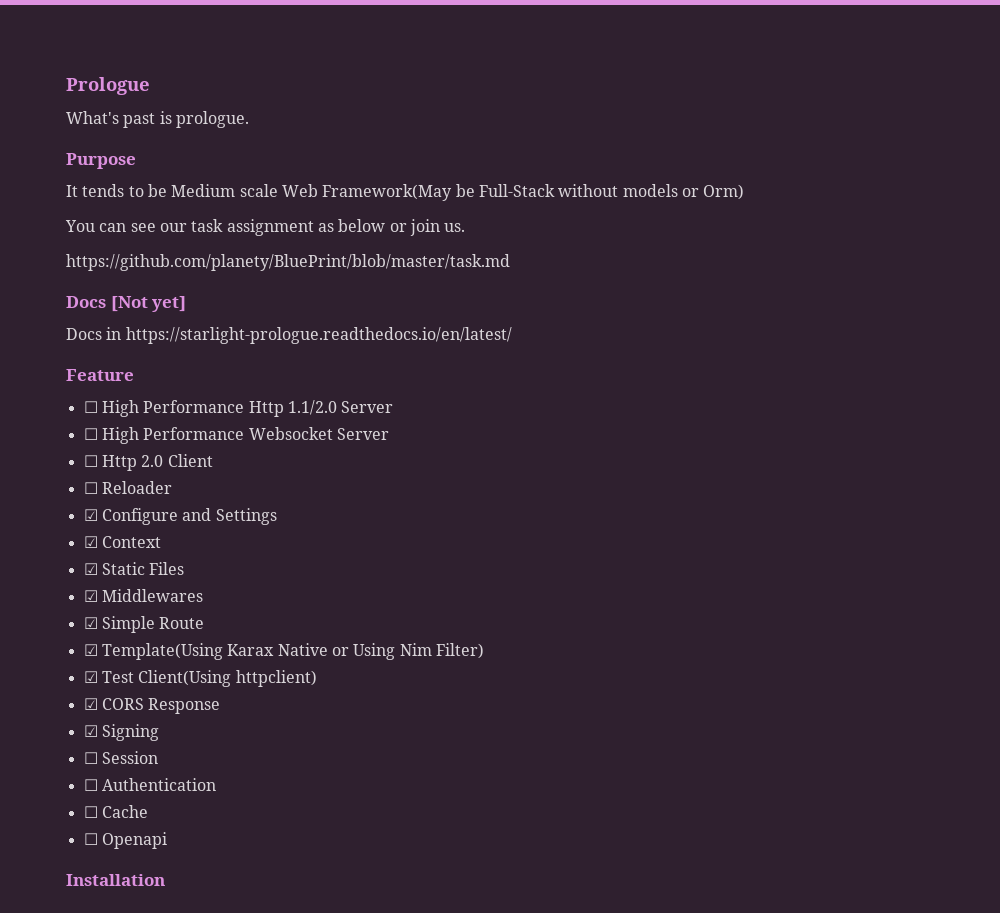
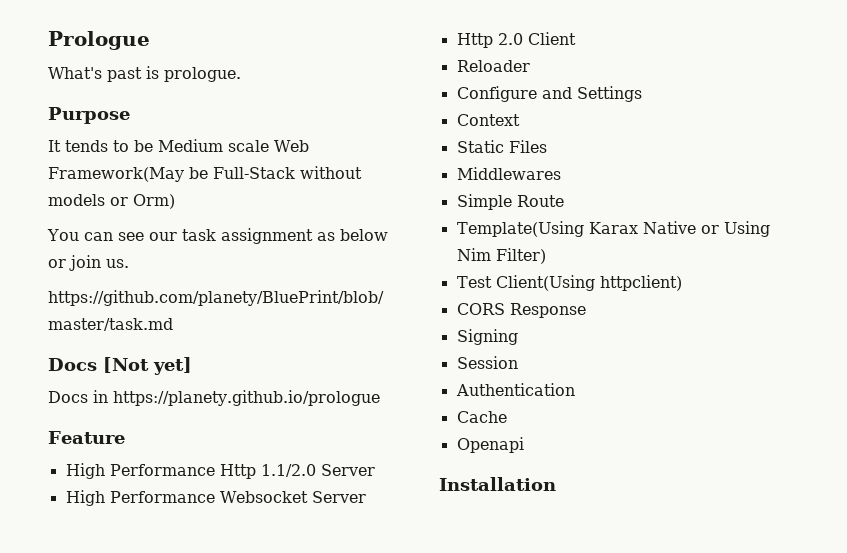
[125,327,512,344] https://starlight-prologue.readthedocs.io/en/latest/ -> [113,390,380,406] https://planety.github.io/prologue
[83,401,98,413] ☐ -> (125, 437) none
[83,428,98,440] ☐ -> (375, 470) none
[83,455,98,467] ☐ -> (366, 497) none
[83,482,98,494] ☐ -> (576, 38) none
[83,509,98,521] ☑ -> (530, 66) none
[83,536,98,548] ☑ -> (642, 94) none
[83,563,98,575] ☑ -> (520, 120) none
[83,590,98,602] ☑ -> (547, 146) none
[83,617,98,629] ☑ -> (561, 173) none
[83,644,98,656] ☑ -> (564, 201) none
[83,671,98,683] ☑ -> (546, 256) none
[83,698,98,710] ☑ -> (682, 283) none
[83,725,98,737] ☑ -> (586, 310) none
[83,752,98,764] ☐ -> (518, 337) none
[83,779,98,791] ☐ -> (518, 362) none
[83,806,98,818] ☐ -> (575, 389) none
[83,833,98,845] ☐ -> (507, 417) none

